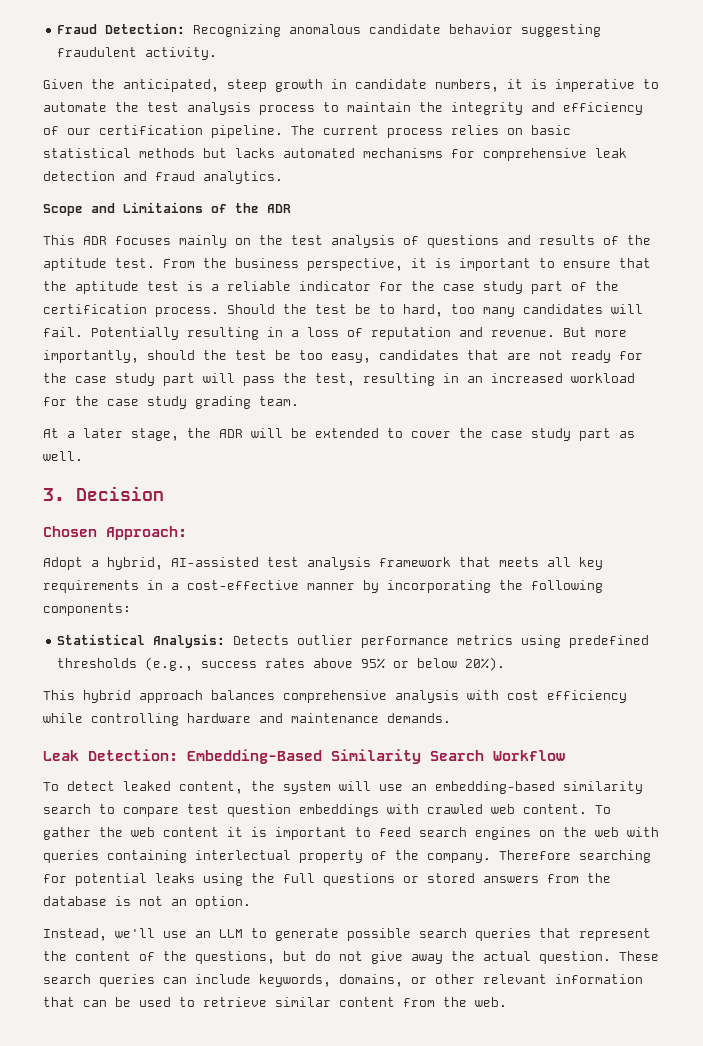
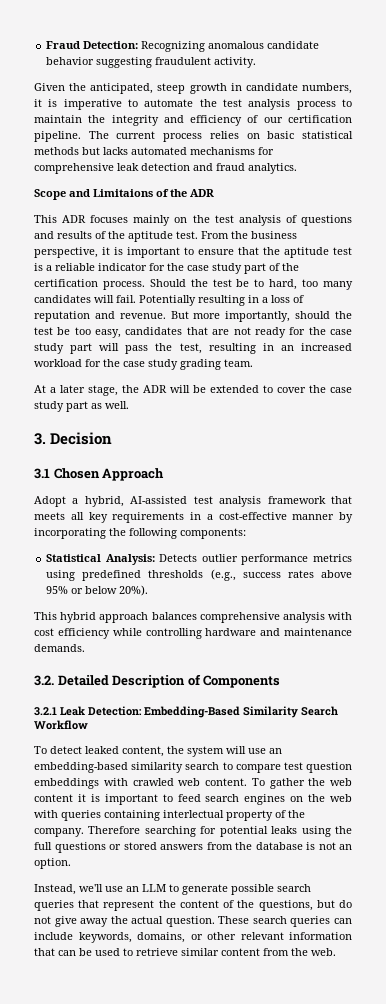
[43,526,187,540] Chosen Approach: -> [34,468,165,481] 3.1 Chosen Approach
(451, 718) none -> [34,674,281,688] [34,707,57,716] 3.2. Detailed Description of Components // 3.2.1

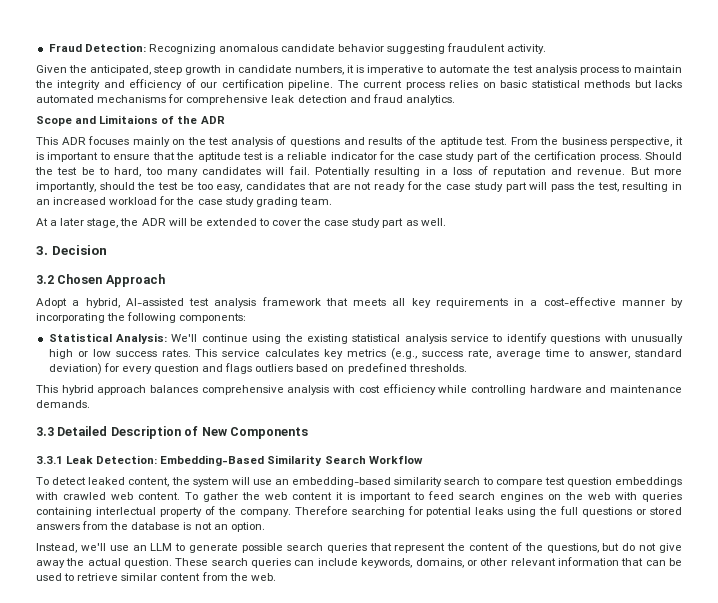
[34,468,50,479] 3.1 -> [36,275,54,284] 3.2
[159,554,352,565] [46,569,352,581] [46,585,149,596] Detects outlier performance metrics using predefined thresholds (e.g., success rates above 95% or below 20%). -> [171,333,684,344] [48,348,682,360] [48,363,467,375] We'll continue using the existing statistical analysis service to identify questions with unusually high or low success rates. This service calculates key metrics (e.g., success rate, average time to answer, standard deviation) for every question and flags outliers based on predefined thresholds.
[34,675,54,686] 3.2. -> [36,427,54,436] 3.3
(201, 680) none -> [201,427,227,436] New
[34,707,57,716] 3.2.1 -> [36,456,63,464] 3.3.1

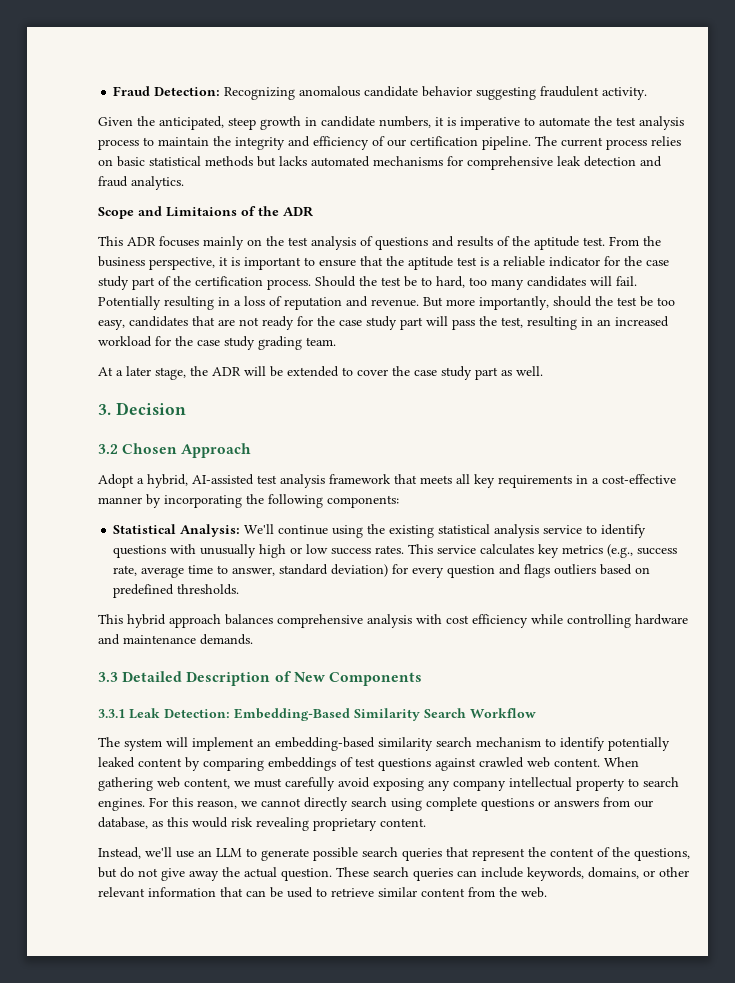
[36,477,190,487] To detect leaked content, the -> [98,737,120,747] The
[252,479,272,485] use -> [192,737,254,751] implement
[482,477,682,487] [36,491,682,502] [36,506,579,517] to compare test question embeddings with crawled web content. To gather the web content it is important to feed search engines on the web with queries containing interlectual property of the company. Therefore searching for potential leaks using the full -> [476,737,670,751] [98,757,639,771] [98,777,679,791] [98,797,477,811] mechanism to identify potentially leaked content by comparing embeddings of test questions against crawled web content. When gathering web content, we must carefully avoid exposing any company intellectual property to search engines. For this reason, we cannot directly search using complete
[650,507,682,515] stored -> (550, 803) none
[110,522,265,532] the database is not an option. -> [634,800,653,808] [98,817,426,831] our database, as this would risk revealing proprietary content.

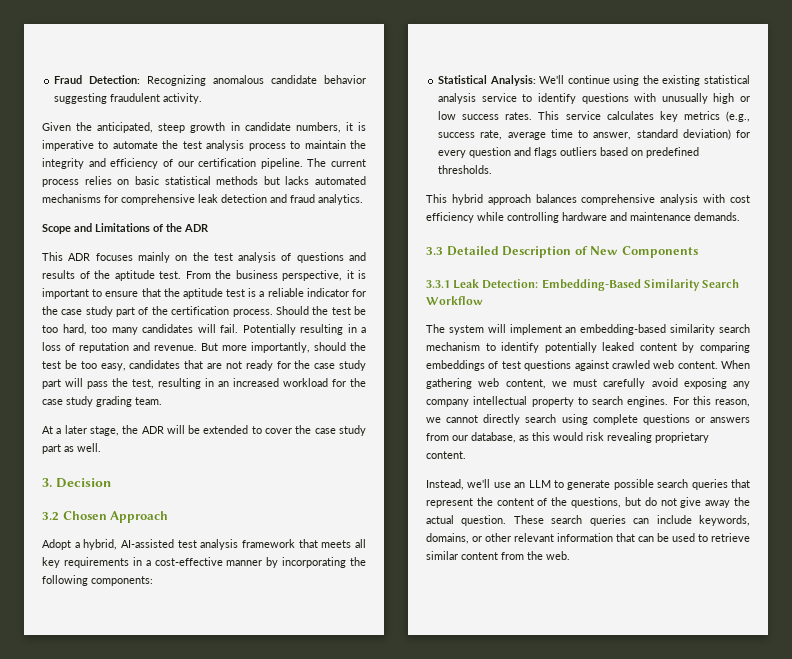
[166,207,237,217] Limitaions -> [95,223,150,232] Limitations
[421,277,432,286] to -> [42,325,58,333] too

